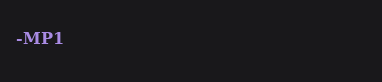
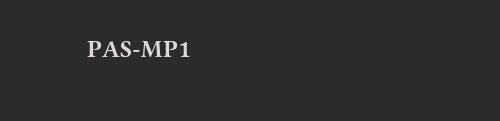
[16,32,64,44] -MP1 -> [87,40,190,58] PAS-MP1

